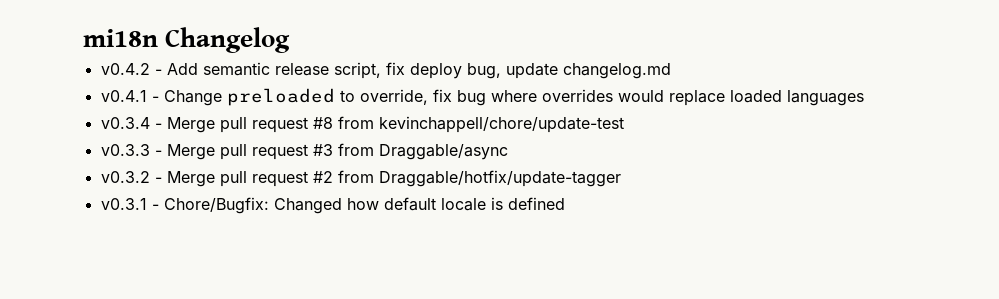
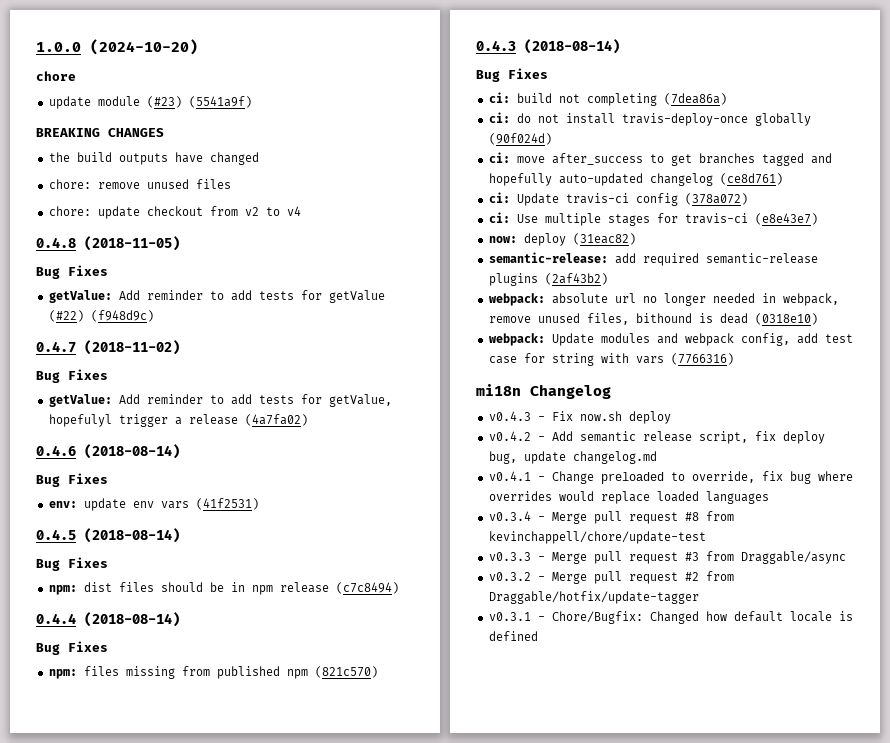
[83,27,291,53] mi18n Changelog -> [36,39,198,55] [36,71,76,81] [48,96,252,109] [36,128,164,137] [48,152,259,165] [48,179,231,189] [48,206,301,219] [36,236,180,251] [36,265,108,279] [48,290,385,303] [48,310,154,322] [36,340,180,355] [36,369,108,383] [48,394,392,407] [48,414,308,427] [36,444,180,459] [36,473,108,487] [48,498,259,511] [36,528,180,543] [36,557,108,571] [48,582,399,595] [36,612,180,627] [36,641,108,655] [48,666,378,679] [476,39,620,54] [476,68,548,82] [488,92,727,106] [488,112,811,126] [488,133,552,145] [488,152,832,166] [488,173,783,186] [488,192,748,206] [488,212,818,226] [488,233,636,246] [488,252,818,266] [488,273,608,286] [488,293,839,306] [488,313,818,325] [488,333,853,346] [488,353,734,366] [476,384,611,399] [488,411,671,424] 1.0.0 (2024-10-20) // chore // update module (#23) (5541a9f) // BREAKING CHANGES // the build outputs have changed // chore: remove unused files // chore: update checkout from v2 to v4 // 0.4.8 (2018-11-05) // Bug Fixes // getValue: Add reminder to add tests for getValue (#22) (f948d9c) // 0.4.7 (2018-11-02) // Bug Fixes // getValue: Add reminder to add tests for getValue, hopefulyl trigger a release (4a7fa02) // 0.4.6 (2018-08-14) // Bug Fixes // env: update env vars (41f2531) // 0.4.5 (2018-08-14) // Bug Fixes // npm: dist files should be in npm release (c7c8494) // 0.4.4 (2018-08-14) // Bug Fixes // npm: files missing from published npm (821c570) // 0.4.3 (2018-08-14) // Bug Fixes // ci: build not completing (7dea86a) // ci: do not install travis-deploy-once globally (90f024d) // ci: move after_success to get branches tagged and hopefully auto-updated changelog (ce8d761) // ci: Update travis-ci config (378a072) // ci: Use multiple stages for travis-ci (e8e43e7) // now: deploy (31eac82) // semantic-release: add required semantic-release plugins (2af43b2) // webpack: absolute url no longer needed in webpack, remove unused files, bithound is dead (0318e10) // webpack: Update modules and webpack config, add test case for string with vars (7766316) // mi18n Changelog // v0.4.3 - Fix now.sh deploy

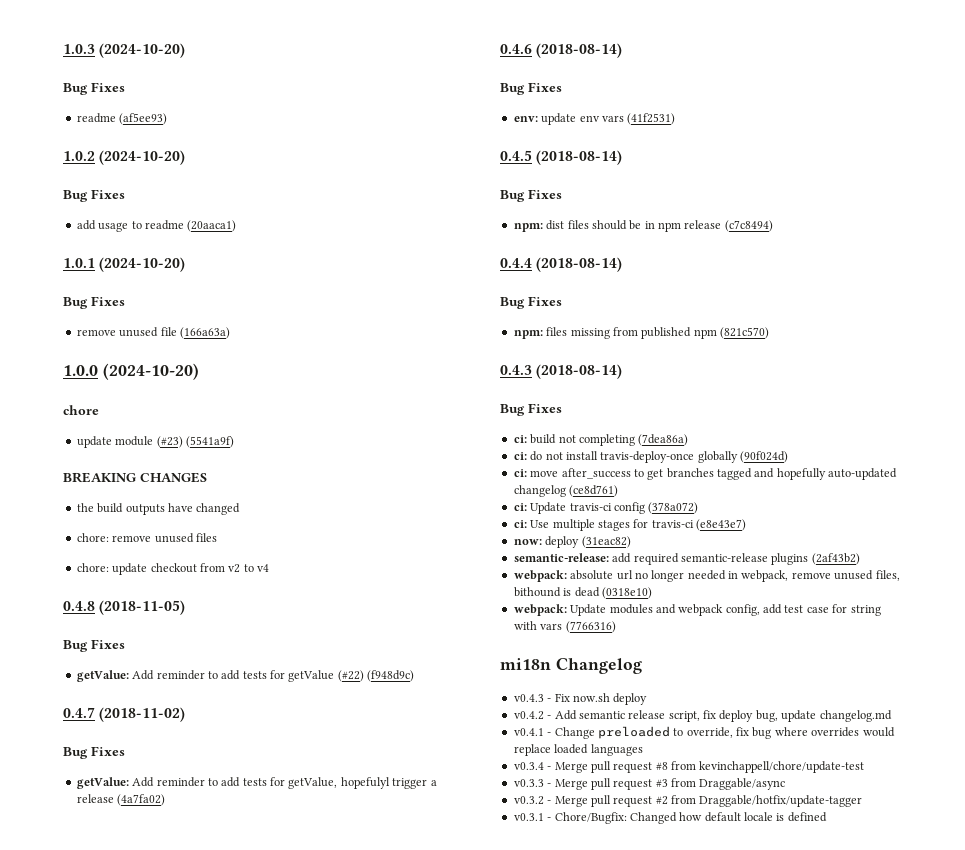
(36, 47) none -> [63,43,186,58] [63,82,125,95] [76,113,168,125] [63,150,186,165] [63,189,125,202] [76,220,237,232] [63,257,186,272] [63,296,125,309] [76,327,230,339] 1.0.3 (2024-10-20) // Bug Fixes // readme (af5ee93) // 1.0.2 (2024-10-20) // Bug Fixes // add usage to readme (20aaca1) // 1.0.1 (2024-10-20) // Bug Fixes // remove unused file (166a63a) //

